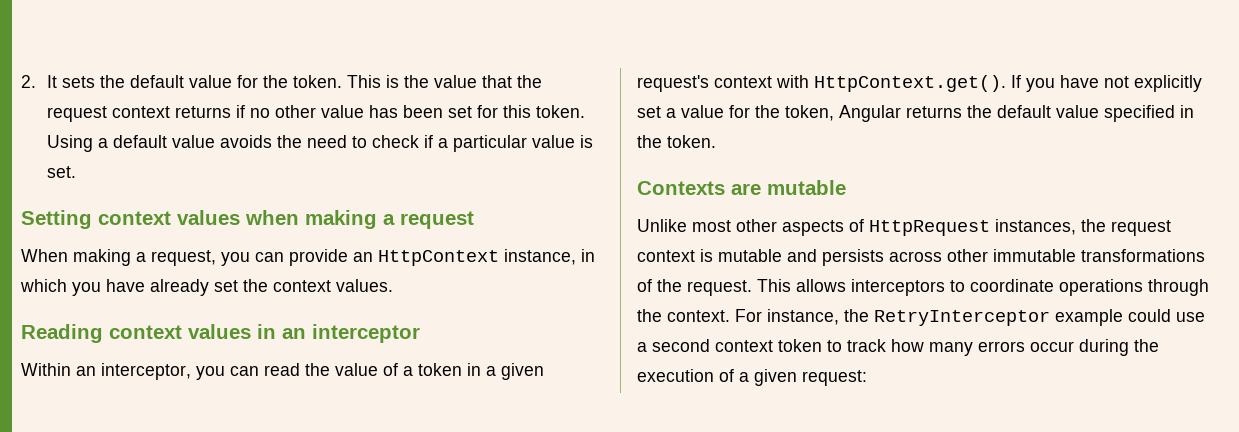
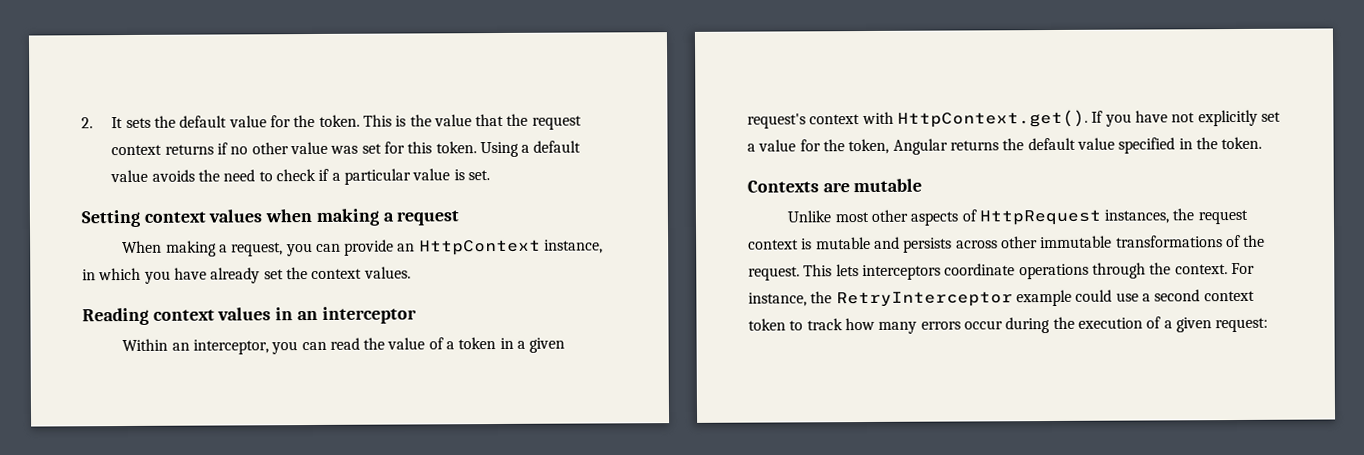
[368,105,443,118] has been -> [330,145,359,154] was
[796,279,965,296] allows interceptors to -> [835,264,941,281] lets interceptors

